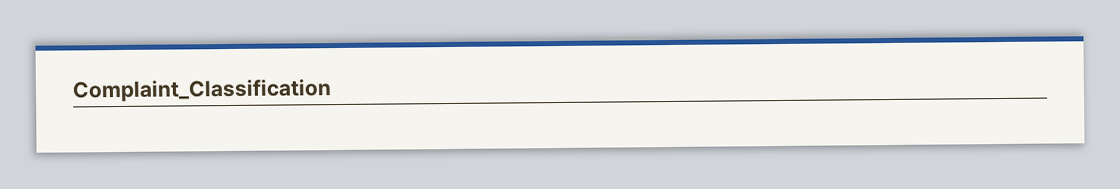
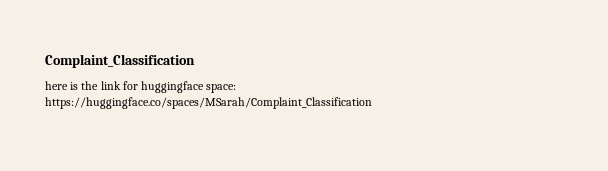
(332, 90) none -> [45,81,237,93] [45,97,372,109] // here is the link for huggingface space: https://huggingface.co/spaces/MSarah/Complaint_Classification

